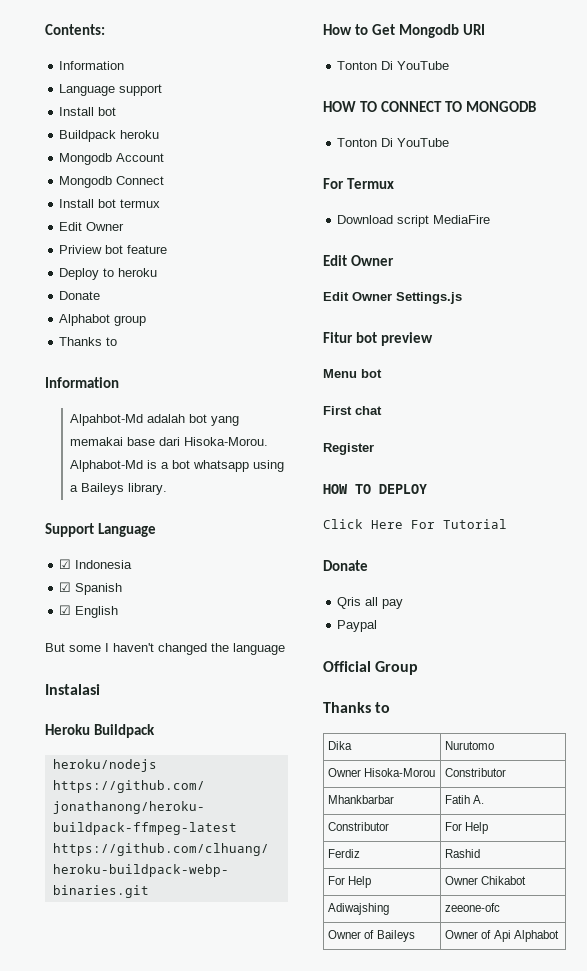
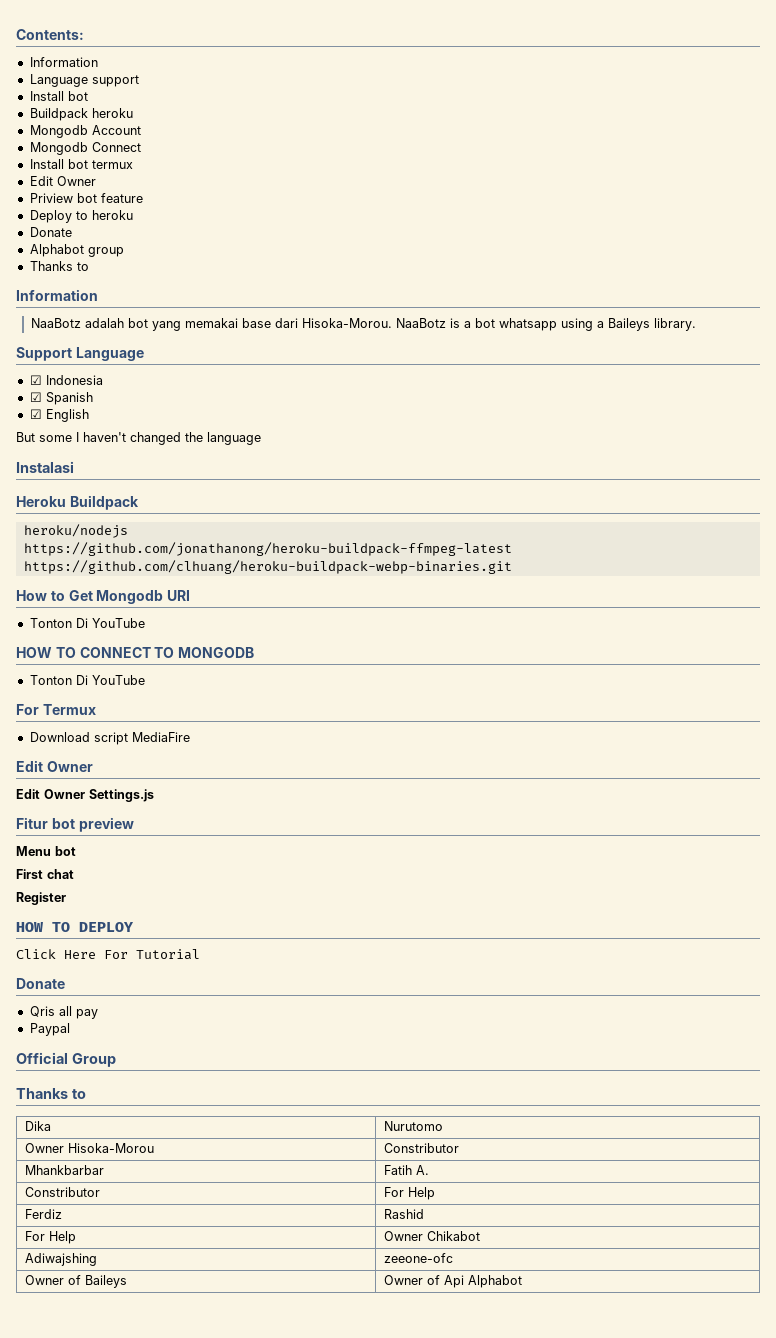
[69,414,143,426] Alpahbot-Md -> [31,318,82,328] NaaBotz
[69,460,143,472] Alphabot-Md -> [396,318,447,328] NaaBotz

